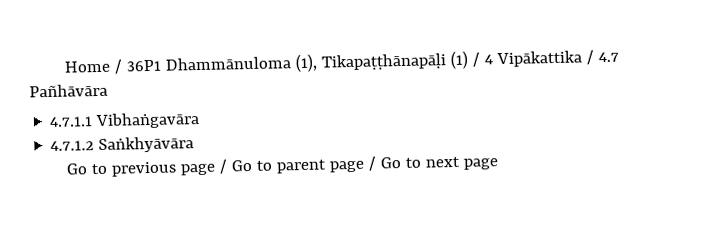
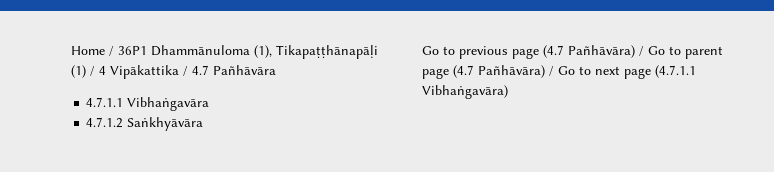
(217, 169) none -> [543,45,635,58] (4.7 Pañhāvāra)
(366, 166) none -> [453,65,545,78] (4.7 Pañhāvāra)
(499, 164) none -> [655,65,696,78] [422,85,508,99] (4.7.1.1 Vibhaṅgavāra)

